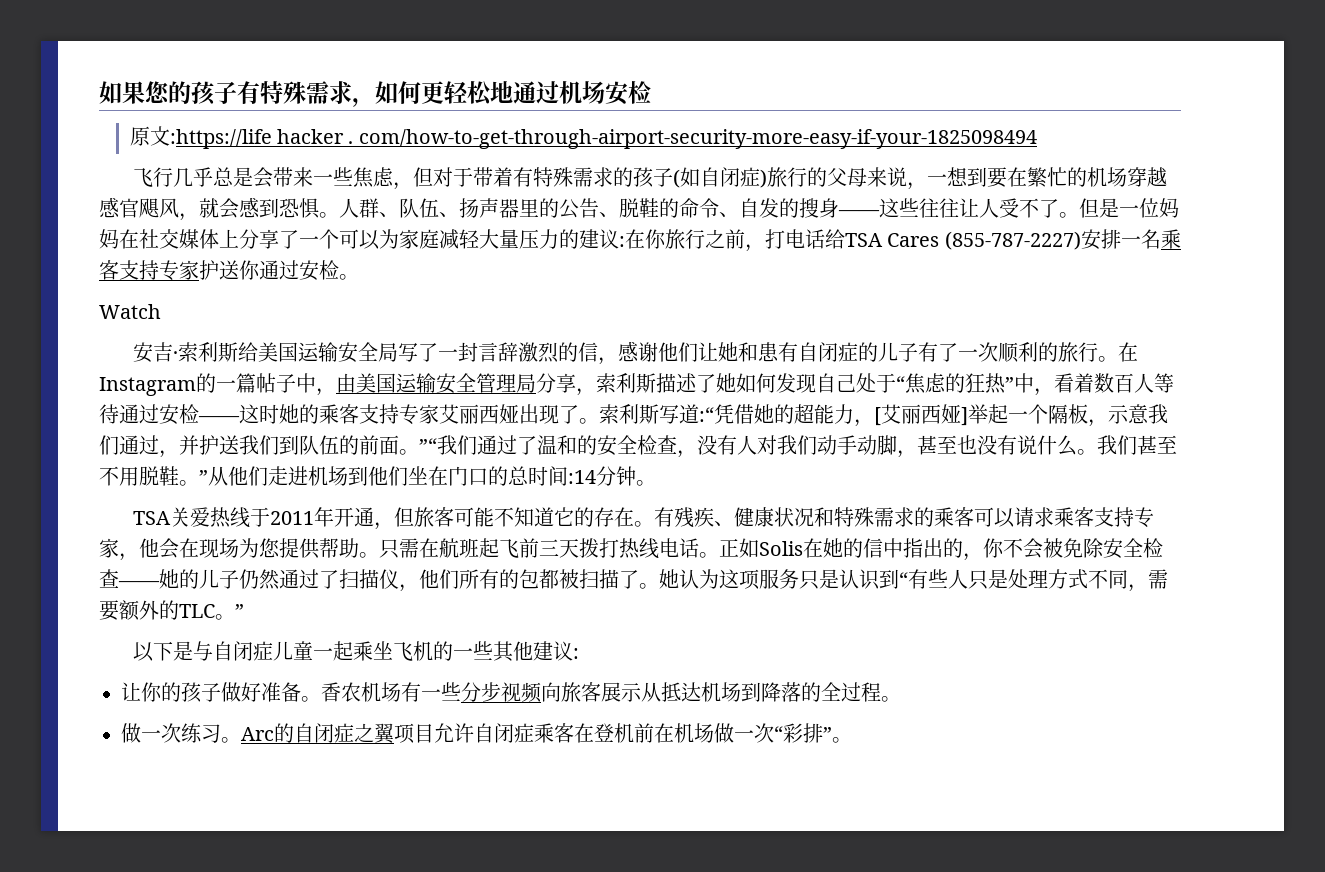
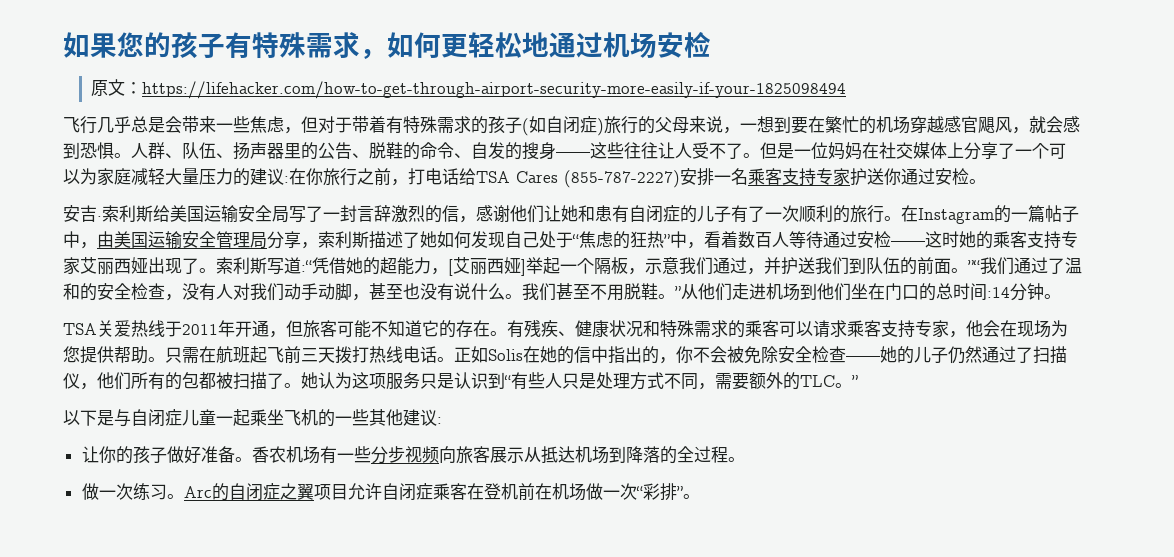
[169,129,1037,149] :https://life hacker . com/how-to-get-through-airport-security-more-easy-if-your-1825098494 -> [125,81,847,99] ：https://lifehacker.com/how-to-get-through-airport-security-more-easily-if-your-1825098494
[99,304,161,319] // Watch -> (986, 181) none

